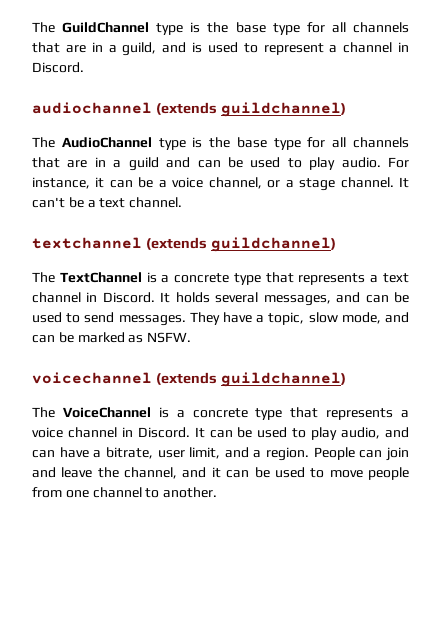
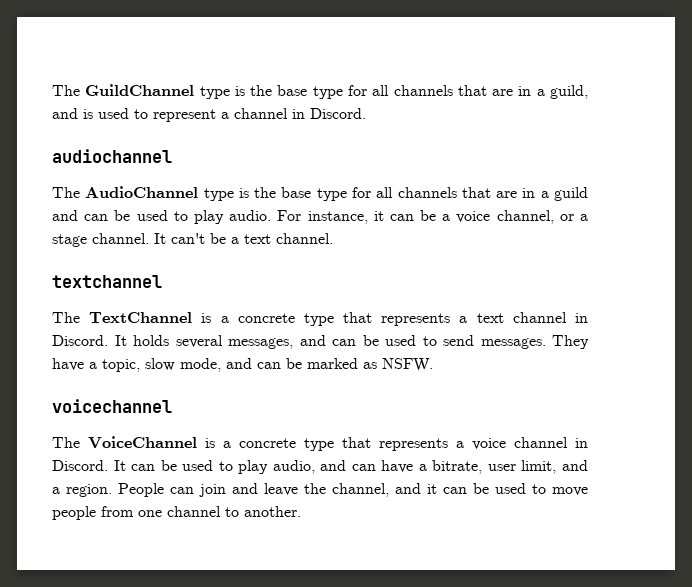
[155,102,346,117] (extends guildchannel) -> (172, 156) none
[145,237,336,252] (extends guildchannel) -> (162, 281) none
[155,372,346,387] (extends guildchannel) -> (172, 406) none

